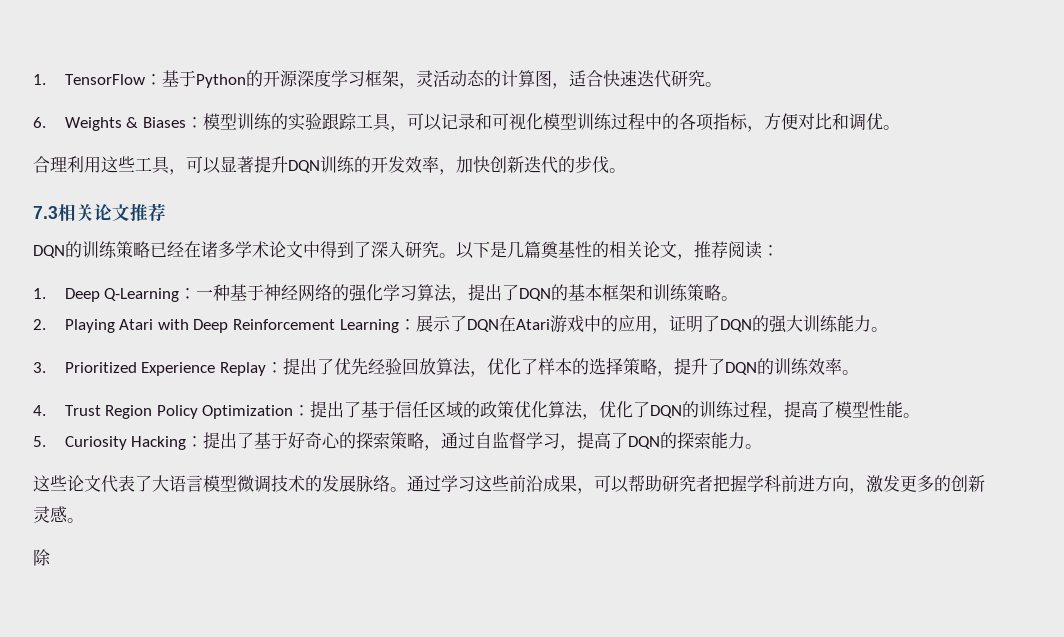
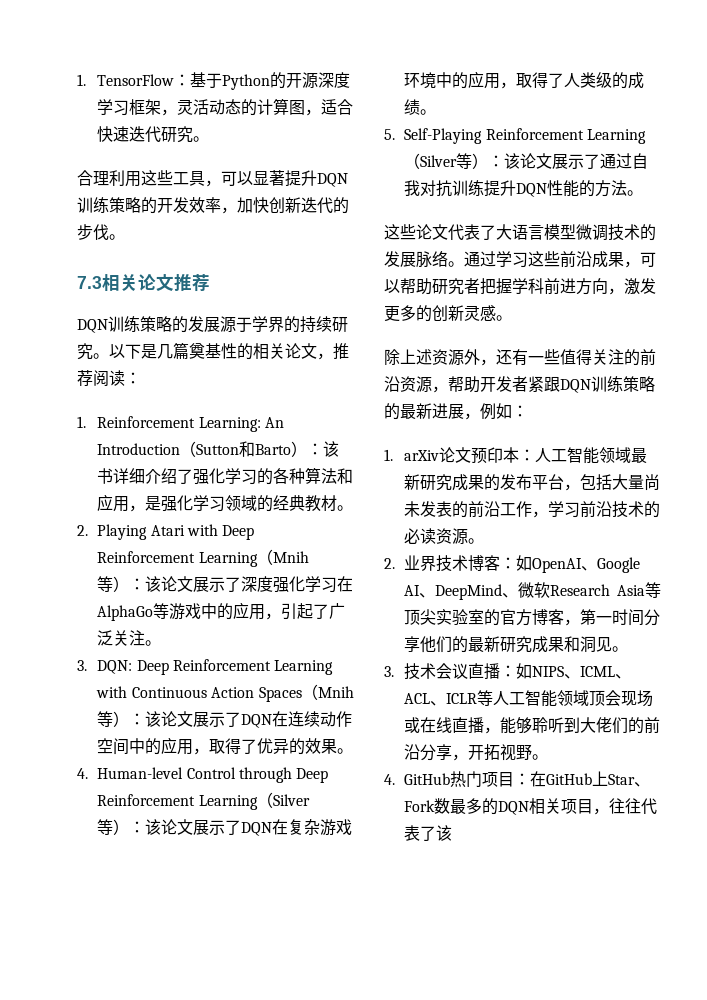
[33,113,900,132] // 6. Weights & Biases：模型训练的实验跟踪工具，可以记录和可视化模型训练过程中的各项指标，方便对比和调优。 -> (210, 139) none
(355, 164) none -> [109,197,141,213] 策略
[65,241,405,258] 的训练策略已经在诸多学术论文中得到了深入 -> [108,316,332,333] 训练策略的发展源于学界的持续
[64,284,722,303] Deep Q-Learning：一种基于神经网络的强化学习算法，提出了DQN的基本框架和训练策略 -> [97,416,285,432] [97,441,340,457] [97,467,354,485] [97,494,338,512] Reinforcement Learning: An Introduction（Sutton和Barto）：该书详细介绍了强化学习的各种算法和应用，是强化学习领域的经典教材
[398,315,888,334] [33,357,859,377] [33,401,921,420] [33,432,746,451] ：展示了DQN在Atari游戏中的应用，证明了DQN的强大训练能力。 // 3. Prioritized Experience Replay：提出了优先经验回放算法，优化了样本的选择策略，提升了DQN的训练效率。 // 4. Trust Region Policy Optimization：提出了基于信任区域的政策优化算法，优化了DQN的训练过程，提高了模型性能。 // 5. Curiosity Hacking：提出了基于好奇心的探索策略，通过自监督学习，提高了DQN的探索能力 -> [256,549,309,565] [97,576,354,593] [97,602,346,621] [97,630,162,646] [77,659,334,675] [96,684,354,702] [97,711,353,728] [97,737,354,755] [77,767,329,783] [97,792,310,810] [97,819,353,836] [404,71,645,89] [404,99,437,115] [384,128,647,144] [404,153,649,169] [404,180,628,197] （Mnih等）：该论文展示了深度强化学习在AlphaGo等游戏中的应用，引起了广泛关注。 // 3. DQN: Deep Reinforcement Learning with Continuous Action Spaces（Mnih等）：该论文展示了DQN在连续动作空间中的应用，取得了优异的效果。 // 4. Human-level Control through Deep Reinforcement Learning（Silver等）：该论文展示了DQN在复杂游戏环境中的应用，取得了人类级的成绩。 // 5. Self-Playing Reinforcement Learning（Silver等）：该论文展示了通过自我对抗训练提升DQN性能的方法
(51, 557) none -> [400,349,656,366] [384,376,655,393] [384,403,528,420] [384,447,648,464] [404,474,661,491] [404,501,661,518] [404,528,485,545] [384,555,641,573] [404,582,661,600] [404,609,661,626] [404,636,629,653] [384,663,632,680] [404,690,654,707] [404,717,661,734] [404,744,549,761] [384,771,651,787] [404,798,658,815] [404,825,453,841] 上述资源外，还有一些值得关注的前沿资源，帮助开发者紧跟DQN训练策略的最新进展，例如： // 1. arXiv论文预印本：人工智能领域最新研究成果的发布平台，包括大量尚未发表的前沿工作，学习前沿技术的必读资源。 // 2.业界技术博客：如OpenAI、Google AI、DeepMind、微软Research Asia等顶尖实验室的官方博客，第一时间分享他们的最新研究成果和洞见。 // 3.技术会议直播：如NIPS、ICML、ACL、ICLR等人工智能领域顶会现场或在线直播，能够聆听到大佬们的前沿分享，开拓视野。 // 4. GitHub热门项目：在GitHub上Star、Fork数最多的DQN相关项目，往往代表了该

